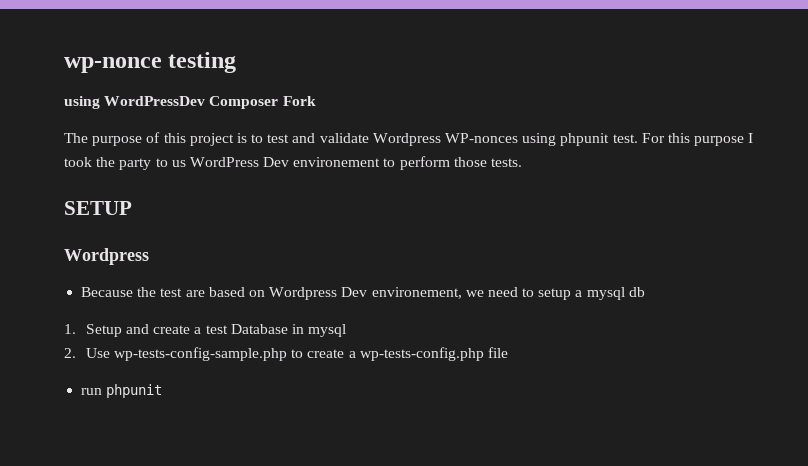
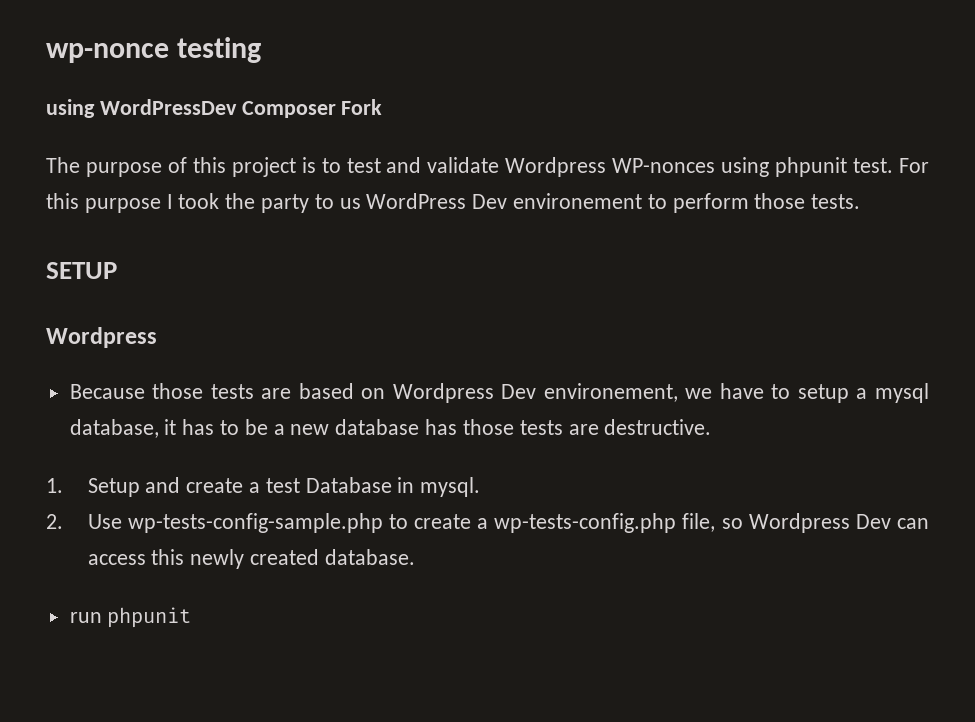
[137,287,183,297] the test -> [152,383,254,399] those tests
[487,287,518,297] need -> [719,383,764,399] have
[628,287,645,297] db -> [69,419,712,438] database, it has to be a new database has those tests are destructive.
[308,324,347,337] mysql -> [420,477,481,497] mysql.
[487,347,508,358] file -> [682,513,929,533] [87,549,415,569] file, so Wordpress Dev can access this newly created database.

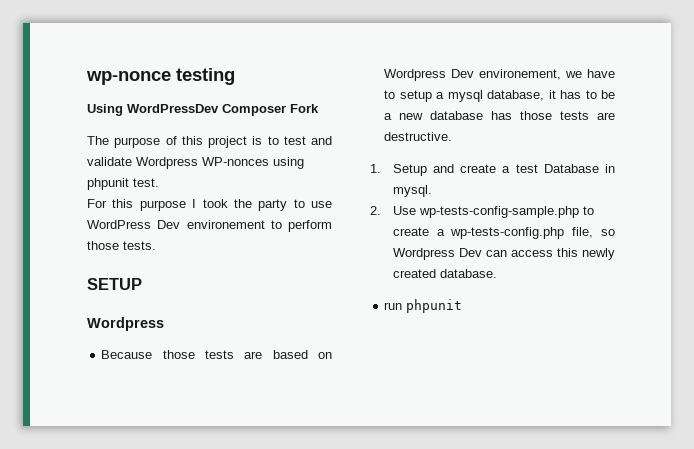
[46,99,95,118] using -> [87,104,123,116] Using
(894, 165) none -> (159, 182) //
[339,198,361,209] us -> [311,201,332,208] use

